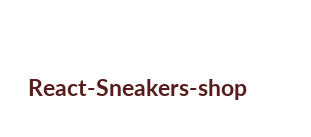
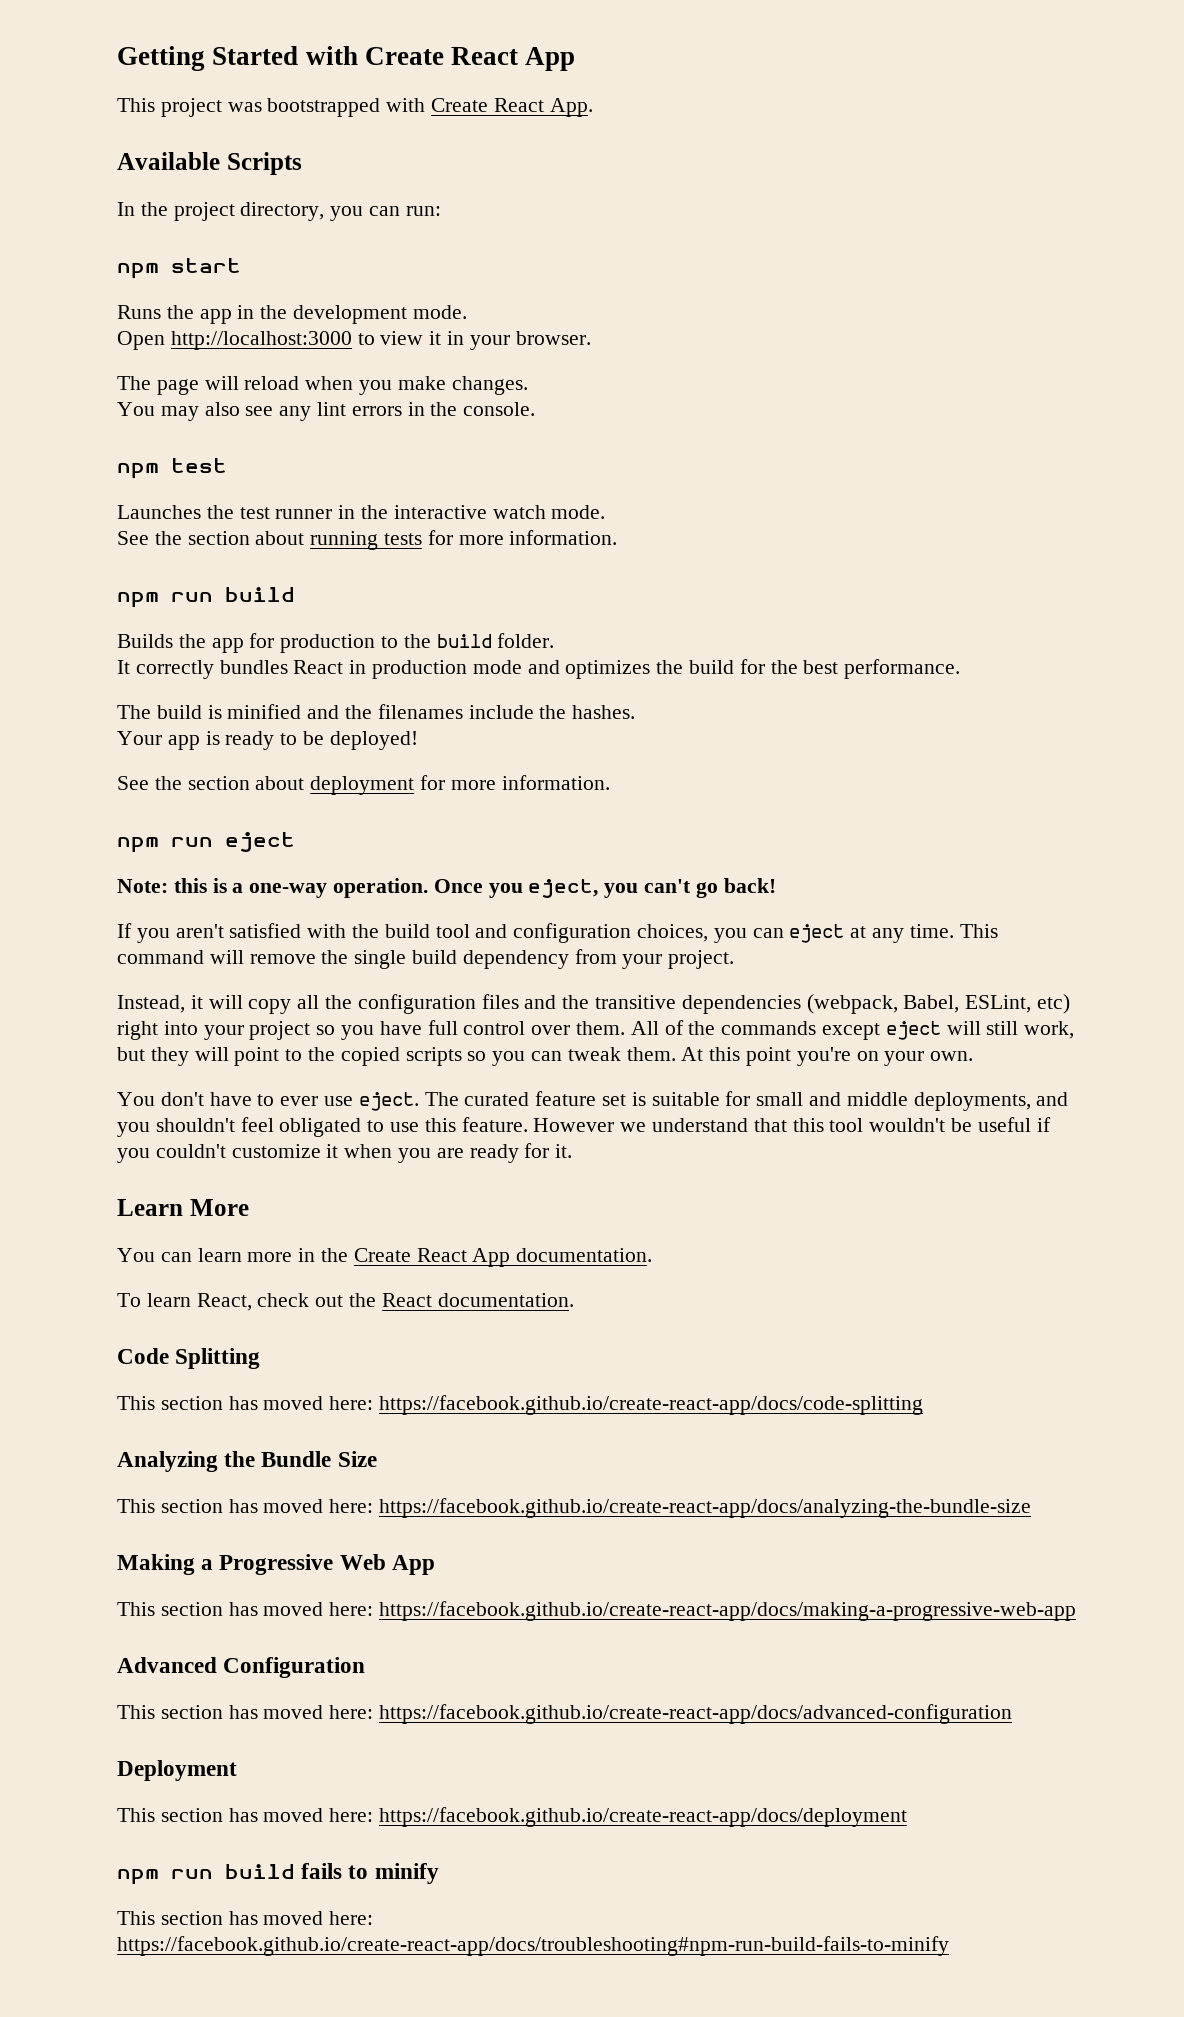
[28,79,247,100] React-Sneakers-shop -> [117,46,576,71] [117,98,593,117] [117,152,302,175] [117,202,441,221] [117,258,241,279] [117,305,467,324] [117,331,591,350] [117,376,528,395] [117,402,536,421] [117,458,227,479] [117,505,606,519] [117,530,618,550] [117,587,295,608] [117,633,555,653] [117,659,961,679] [117,704,636,719] [117,731,418,750] [117,775,610,795] [117,832,295,853] [117,878,776,898] [117,923,998,943] [117,949,735,969] [117,994,1071,1014] [117,1020,1075,1040] [117,1047,974,1066] [117,1091,1069,1111] [117,1117,1051,1137] [117,1143,573,1163] [117,1199,249,1216] [117,1248,653,1267] [117,1293,574,1311] [117,1348,261,1369] [117,1395,924,1415] [117,1451,377,1472] [117,1498,1032,1518] [117,1554,435,1575] [117,1601,1077,1621] [117,1657,366,1678] [117,1704,1013,1724] [117,1760,237,1781] [117,1807,908,1827] [117,1863,439,1885] [117,1911,374,1925] [117,1936,949,1956] Getting Started with Create React App // This project was bootstrapped with Create React App. // Available Scripts // In the project directory, you can run: // npm start // Runs the app in the development mode. // Open http://localhost:3000 to view it in your browser. // The page will reload when you make changes. // You may also see any lint errors in the console. // npm test // Launches the test runner in the interactive watch mode. // See the section about running tests for more information. // npm run build // Builds the app for production to the build folder. // It correctly bundles React in production mode and optimizes the build for the best performance. // The build is minified and the filenames include the hashes. // Your app is ready to be deployed! // See the section about deployment for more information. // npm run eject // Note: this is a one-way operation. Once you eject, you can't go back! // If you aren't satisfied with the build tool and configuration choices, you can eject at any time. This command will remove the single build dependency from your project. // Instead, it will copy all the configuration files and the transitive dependencies (webpack, Babel, ESLint, etc) right into your project so you have full control over them. All of the commands except eject will still work, but they will point to the copied scripts so you can tweak them. At this point you're on your own. // You don't have to ever use eject. The curated feature set is suitable for small and middle deployments, and you shouldn't feel obligated to use this feature. However we understand that this tool wouldn't be useful if you couldn't customize it when you are ready for it. // Learn More // You can learn more in the Create React App documentation. // To learn React, check out the React documentation. // Code Splitting // This section has moved here: https://facebook.github.io/create-react-app/docs/code-splitting // Analyzing the Bundle Size // This section has moved here: https://facebook.github.io/create-react-app/docs/analyzing-the-bundle-size // Making a Progressive Web App // This section has moved here: https://facebook.github.io/create-react-app/docs/making-a-progressive-web-app // Advanced Configuration // This section has moved here: https://facebook.github.io/create-react-app/docs/advanced-configuration // Deployment // This section has moved here: https://facebook.github.io/create-react-app/docs/deployment // npm run build fails to minify // This section has moved here: https://facebook.github.io/create-react-app/docs/troubleshooting#npm-run-build-fails-to-minify

